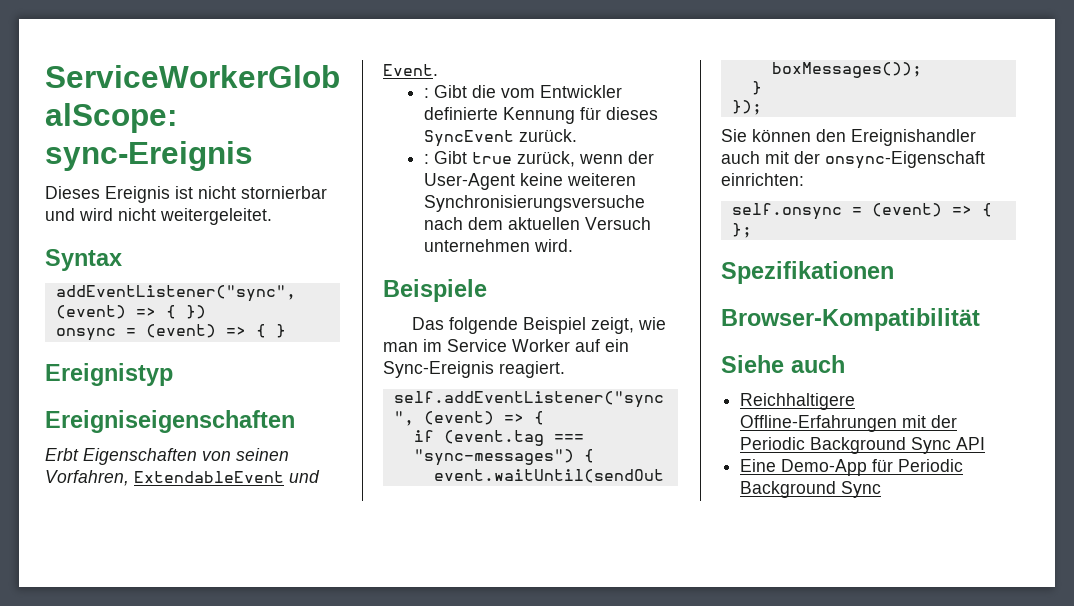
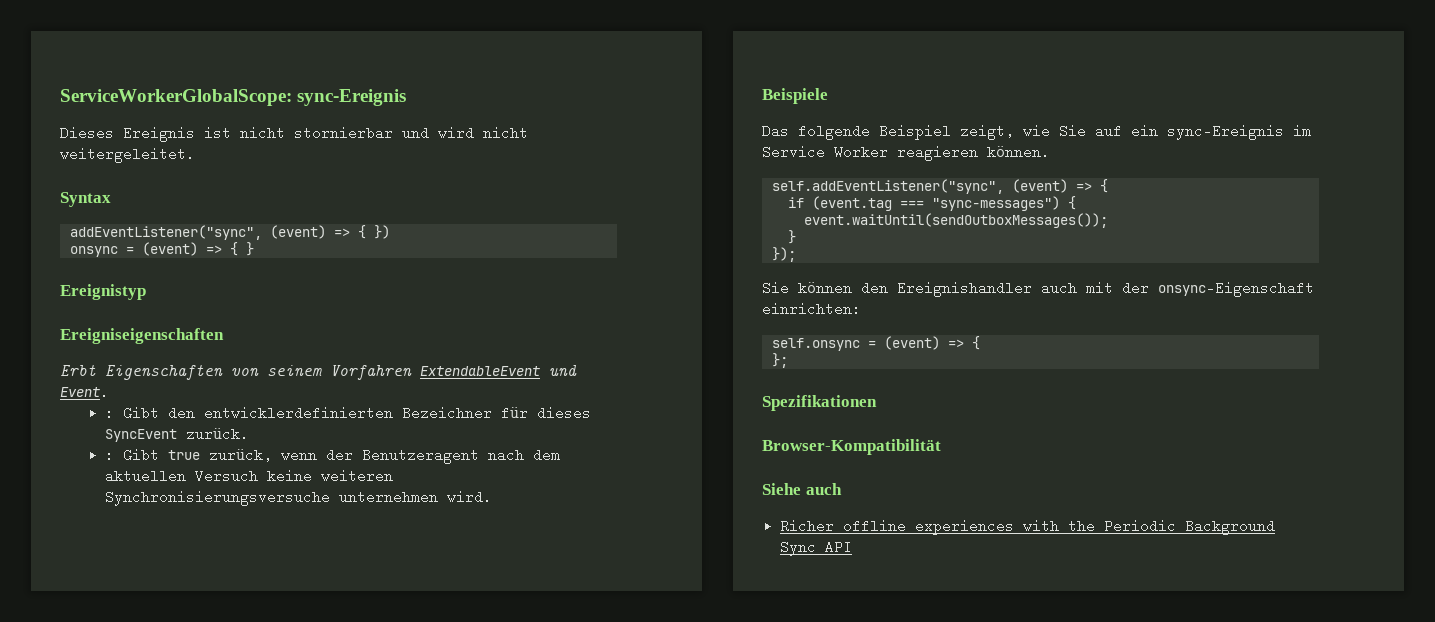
[236,448,289,461] [45,470,129,486] seinen Vorfahren, -> [267,365,412,380] seinem Vorfahren
[471,85,622,98] [423,107,575,124] die vom Entwickler definierte Kennung -> [168,406,493,420] den entwicklerdefinierten Bezeichner
[423,173,636,190] [423,195,645,212] User-Agent keine weiteren Synchronisierungsversuche -> [362,448,480,464] Benutzeragent
(651, 223) none -> [267,469,394,483] [105,490,331,506] keine weiteren Synchronisierungsversuche
[383,339,629,352] [383,361,565,378] man im Service Worker auf ein Sync-Ereignis reagiert. -> [1059,124,1311,140] [762,145,1050,161] Sie auf ein sync-Ereignis im Service Worker reagieren können.
[740,393,856,410] [740,415,958,432] Reichhaltigere Offline-Erfahrungen mit der -> [780,519,1096,535] Richer offline experiences with the
[740,459,964,476] [740,481,882,498] // Eine Demo-App für Periodic Background Sync -> (853, 547) none

